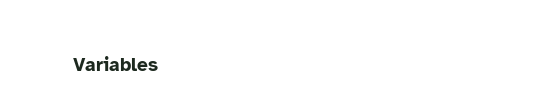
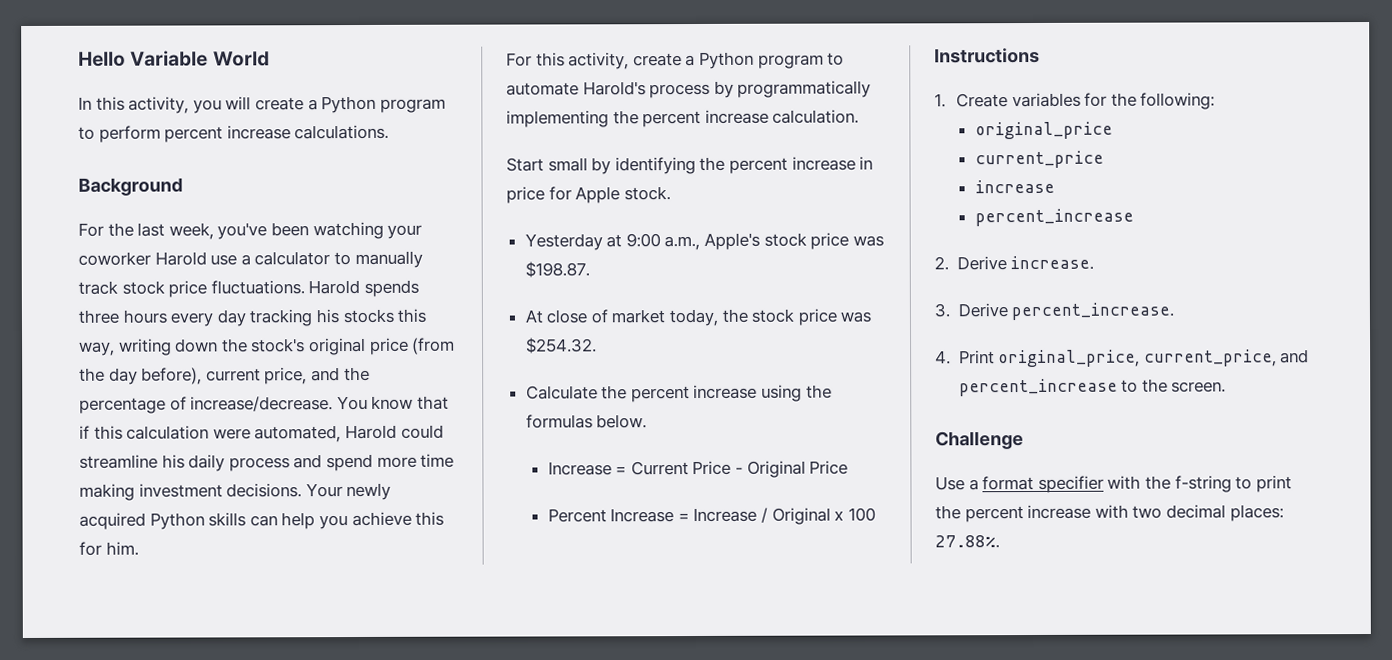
[73,56,158,71] Variables -> [78,50,270,67] [78,95,446,114] [78,124,390,143] [78,177,183,196] [78,221,423,240] [78,250,423,269] [78,279,419,298] [78,308,427,327] [79,337,456,356] [79,366,370,385] [79,395,449,414] [79,424,444,443] [79,453,455,472] [79,482,392,501] [79,511,445,530] [79,541,139,556] [506,51,845,70] [506,80,872,99] [506,109,860,128] [506,156,874,175] [506,186,671,204] [524,232,884,251] [524,261,590,278] [524,308,872,327] [525,337,597,354] [525,384,832,403] [525,414,648,429] [547,460,849,478] [547,507,876,525] [934,47,1040,64] [934,92,1216,110] [974,121,1113,140] [974,150,1104,169] [974,179,1055,194] [974,208,1134,227] [934,255,1095,271] [934,302,1175,321] [935,349,1310,368] [958,378,1227,397] [935,431,1024,450] [935,475,1292,493] [935,504,1284,523] [935,535,1000,549] Hello Variable World // In this activity, you will create a Python program to perform percent increase calculations. // Background // For the last week, you've been watching your coworker Harold use a calculator to manually track stock price fluctuations. Harold spends three hours every day tracking his stocks this way, writing down the stock's original price (from the day before), current price, and the percentage of increase/decrease. You know that if this calculation were automated, Harold could streamline his daily process and spend more time making investment decisions. Your newly acquired Python skills can help you achieve this for him. // For this activity, create a Python program to automate Harold's process by programmatically implementing the percent increase calculation. // Start small by identifying the percent increase in price for Apple stock. // Yesterday at 9:00 a.m., Apple's stock price was $198.87. // At close of market today, the stock price was $254.32. // Calculate the percent increase using the formulas below. // Increase = Current Price - Original Price // Percent Increase = Increase / Original x 100 // Instructions // 1. Create variables for the following: // original_price // current_price // increase // percent_increase // 2. Derive increase. // 3. Derive percent_increase. // 4. Print original_price, current_price, and percent_increase to the screen. // Challenge // Use a format specifier with the f-string to print the percent increase with two decimal places: 27.88%.

